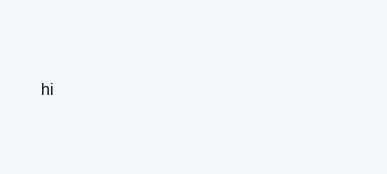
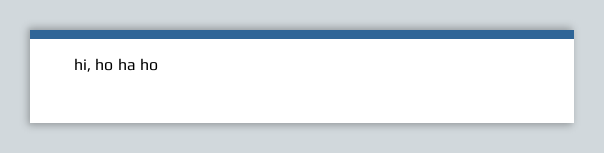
[41,83,54,95] hi -> [74,58,158,72] hi, ho ha ho

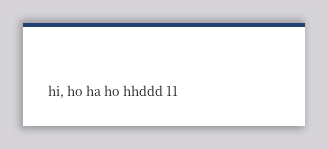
(158, 64) none -> [122,85,178,96] hhddd 11

